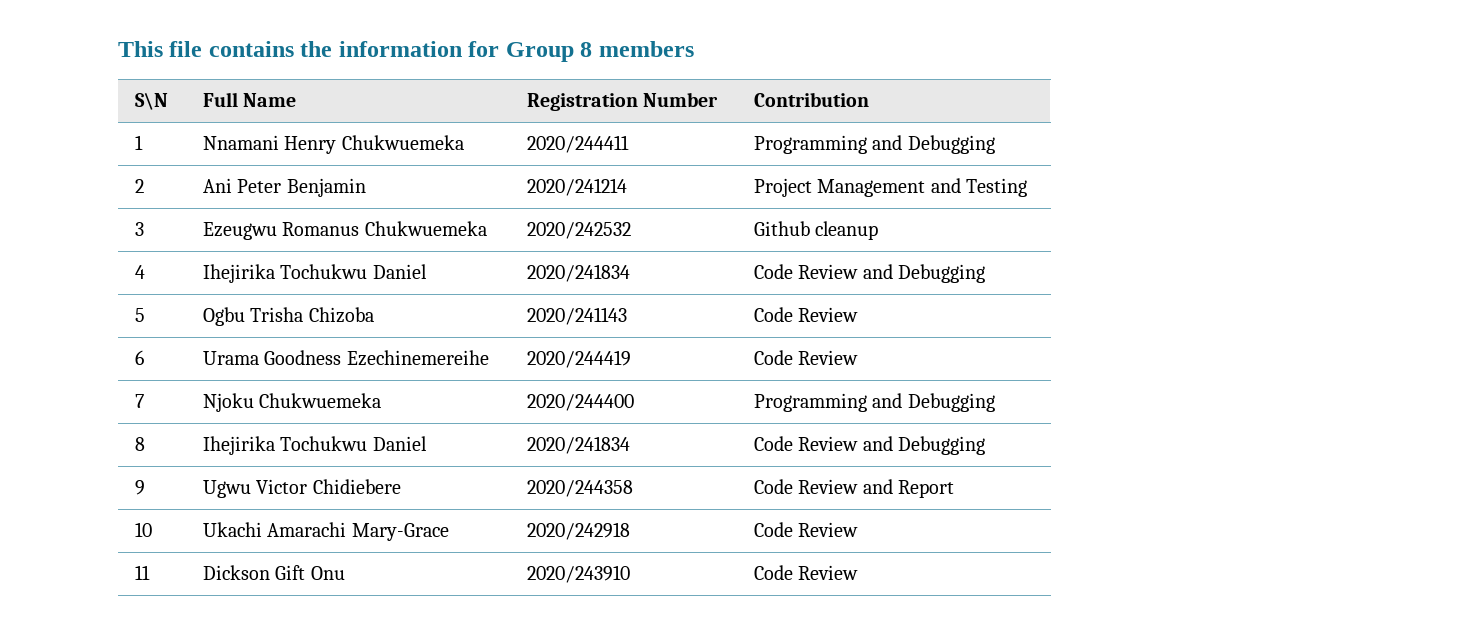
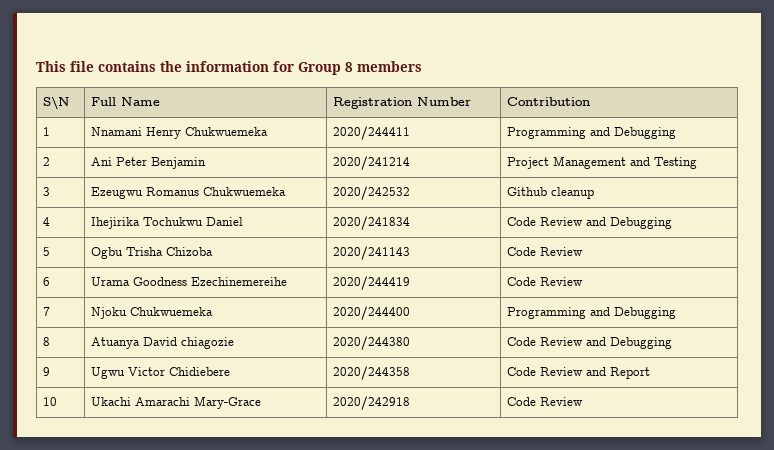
[203,436,427,455] [527,436,631,454] Ihejirika Tochukwu Daniel | 2020/241834 -> [91,337,235,349] [333,336,411,350] Atuanya David chiagozie | 2020/244380
[135,565,151,580] [203,565,345,580] [527,565,631,583] [754,565,859,580] // 11 | Dickson Gift Onu | 2020/243910 | Code Review -> (584, 401) none

